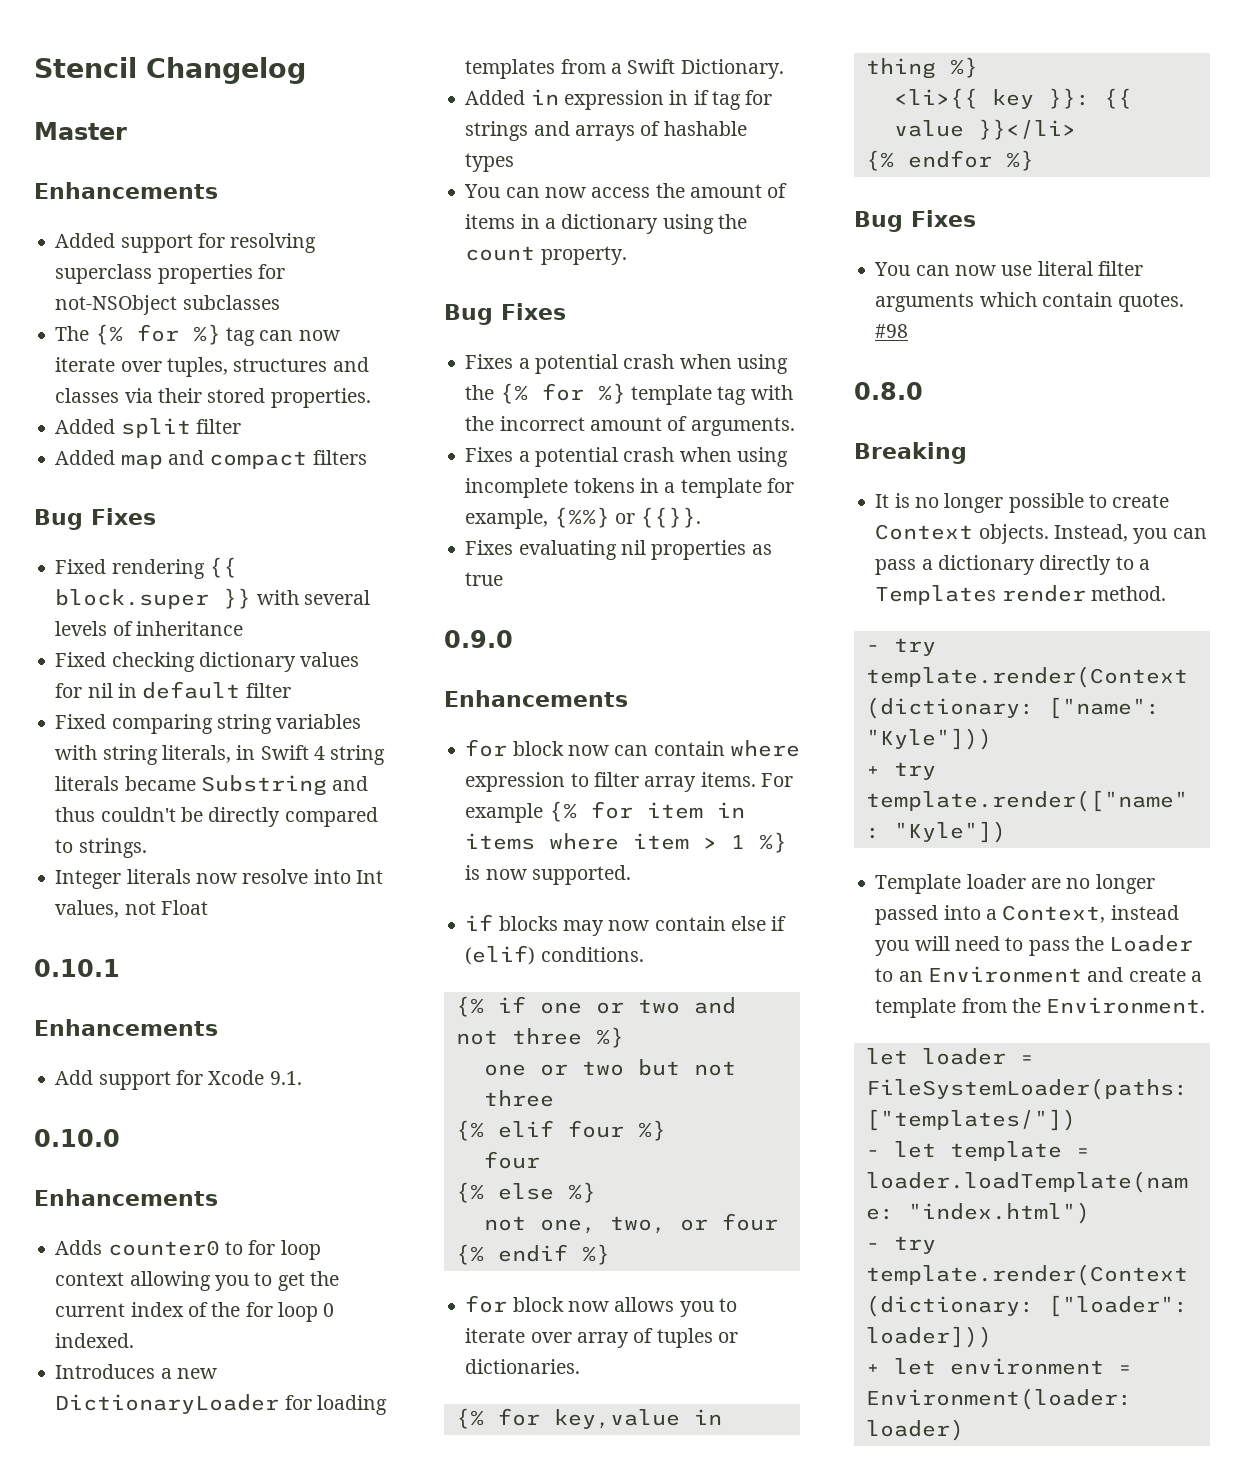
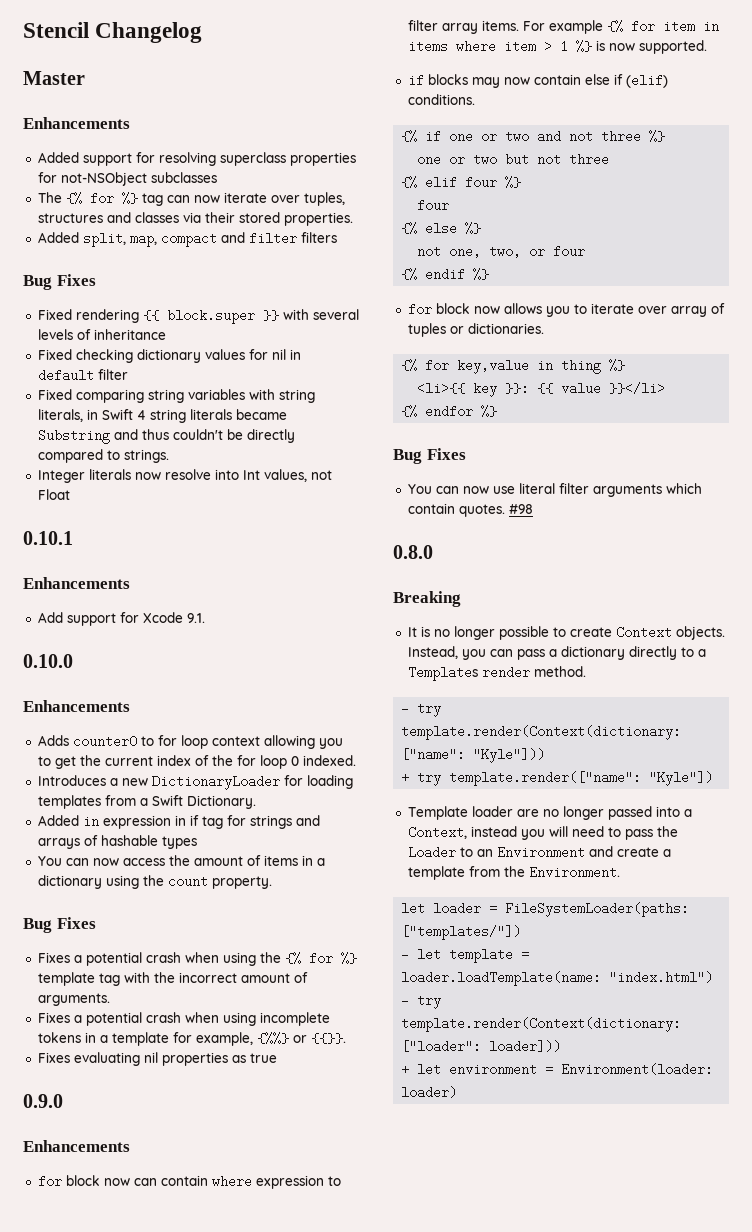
[120,418,241,438] [55,450,308,469] split filter // Added map and compact -> [82,232,297,247] split, map, compact and filter

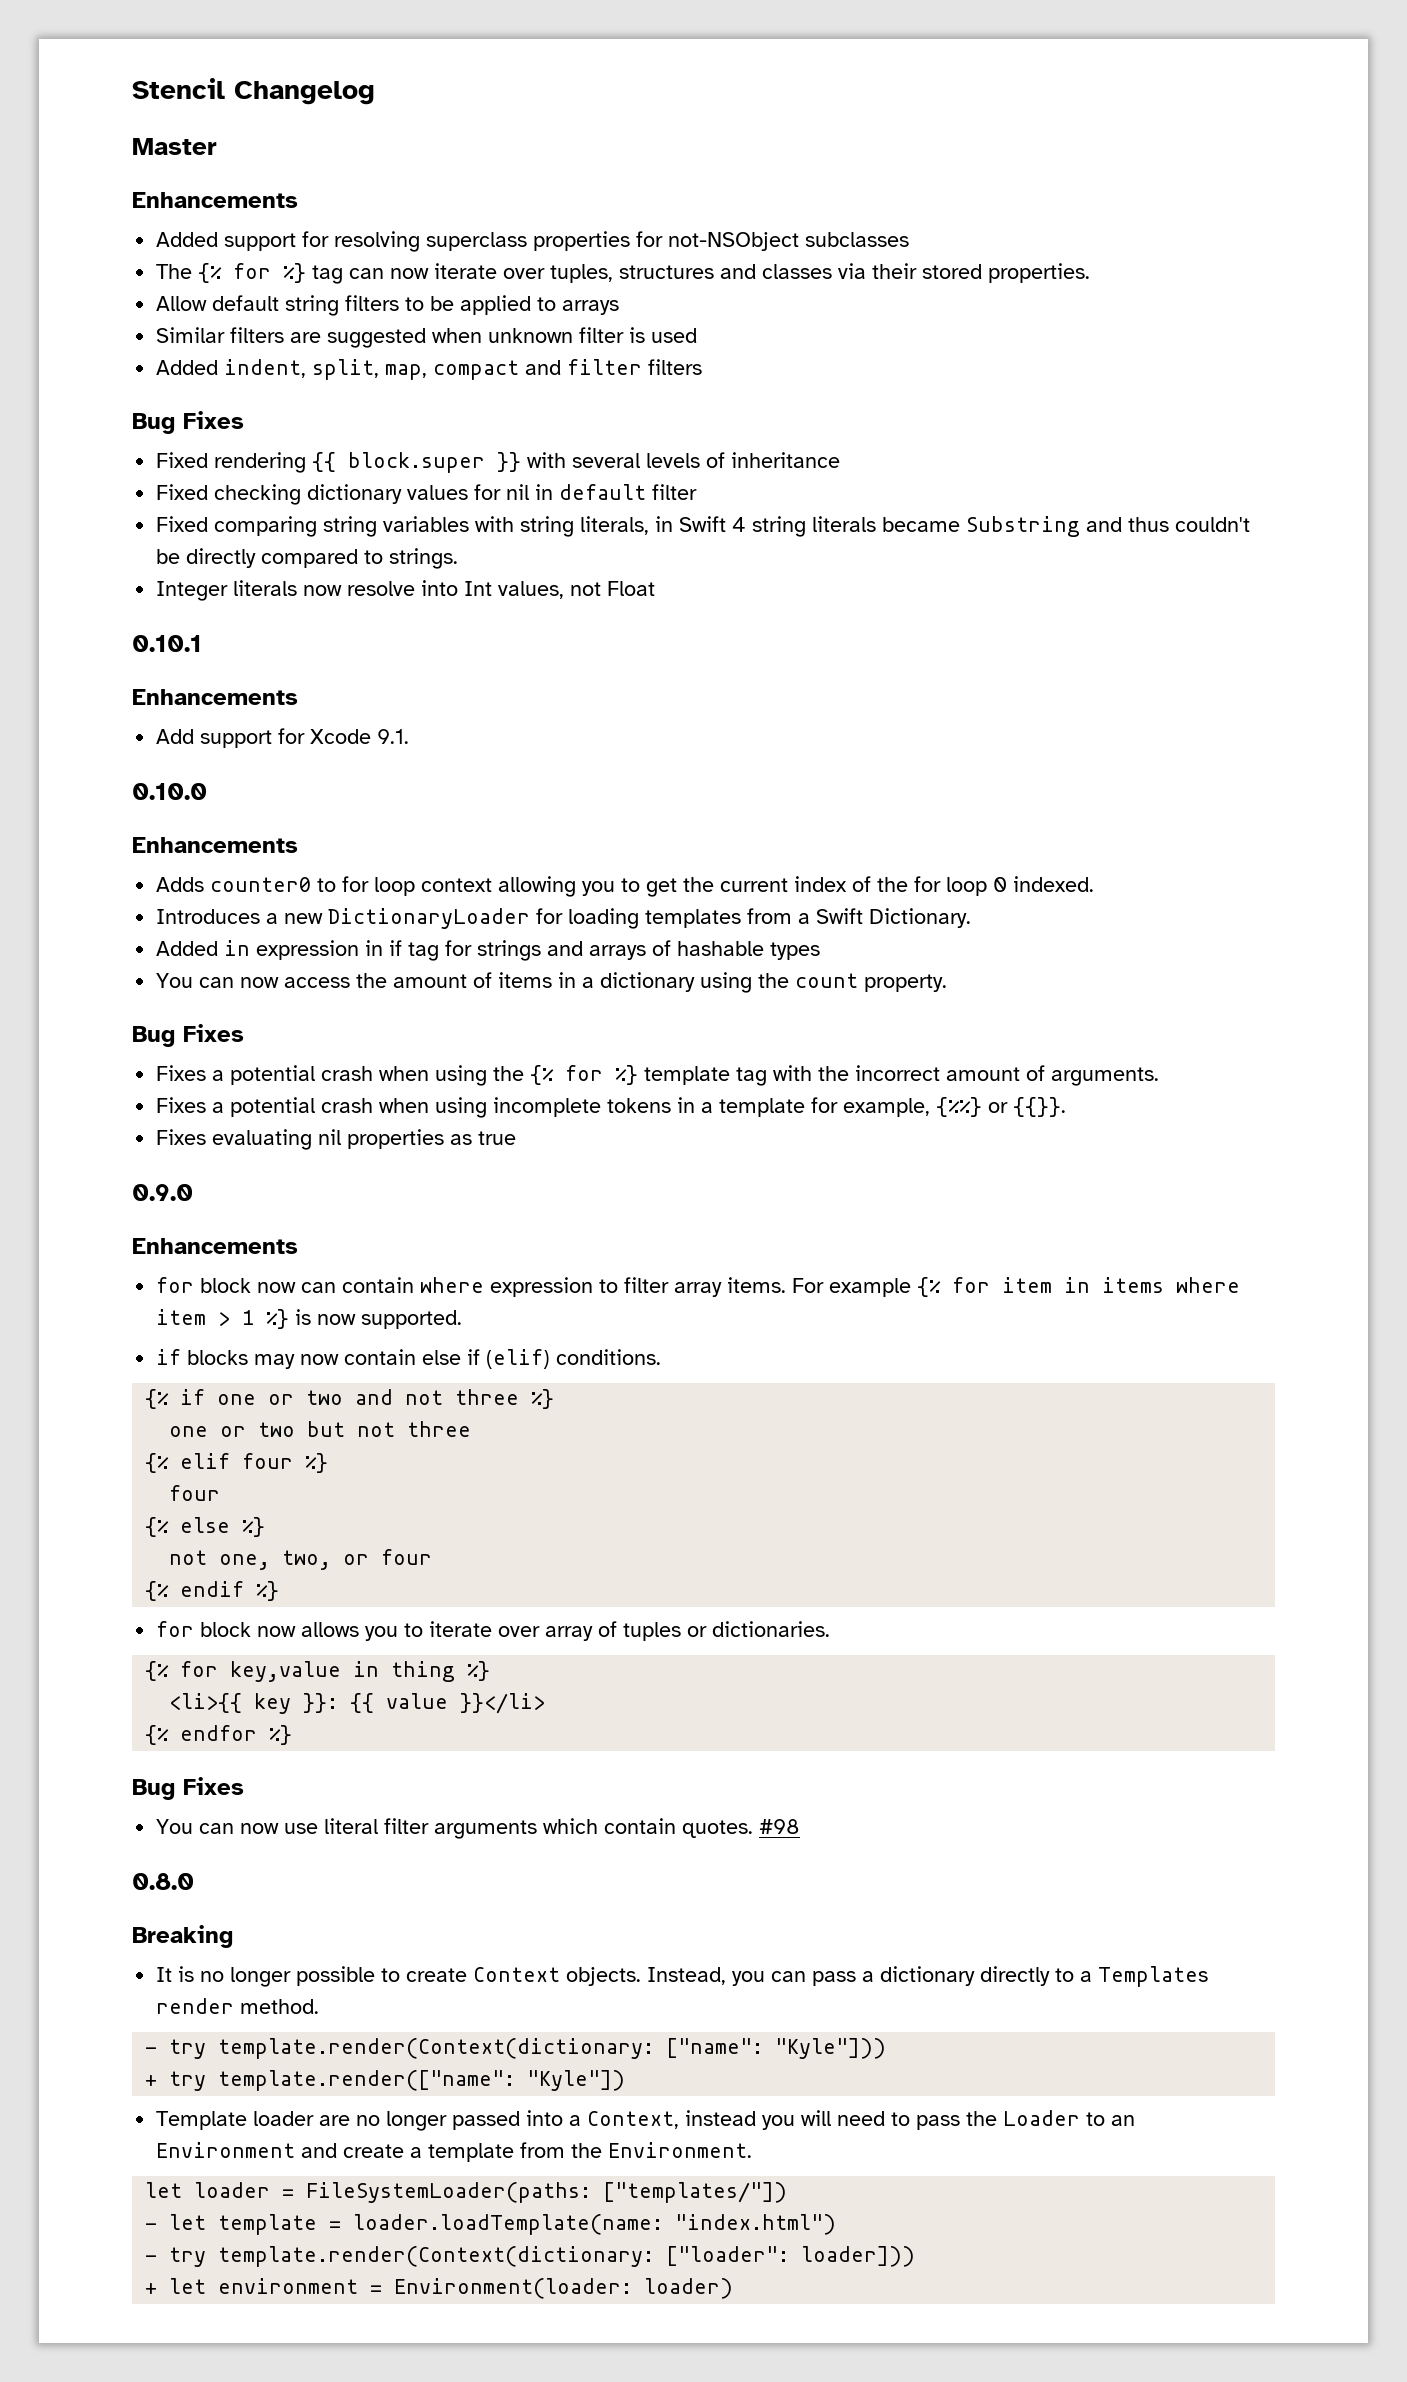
[37,232,79,243] // Added -> [156,295,620,316] [156,327,698,348] [156,359,307,378] // Allow default string filters to be applied to arrays // Similar filters are suggested when unknown filter is used // Added indent,

